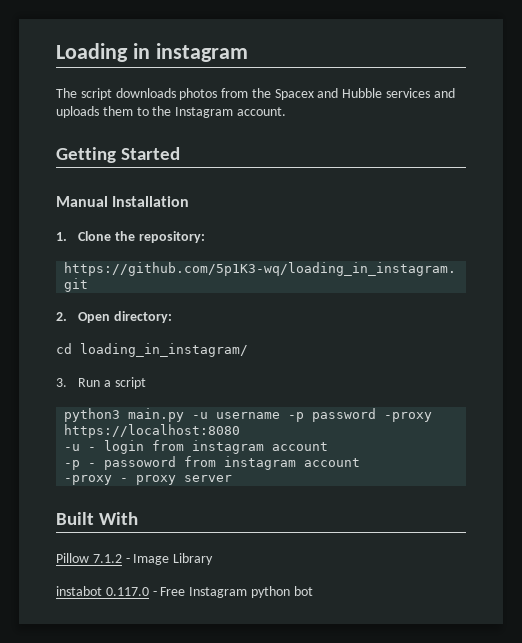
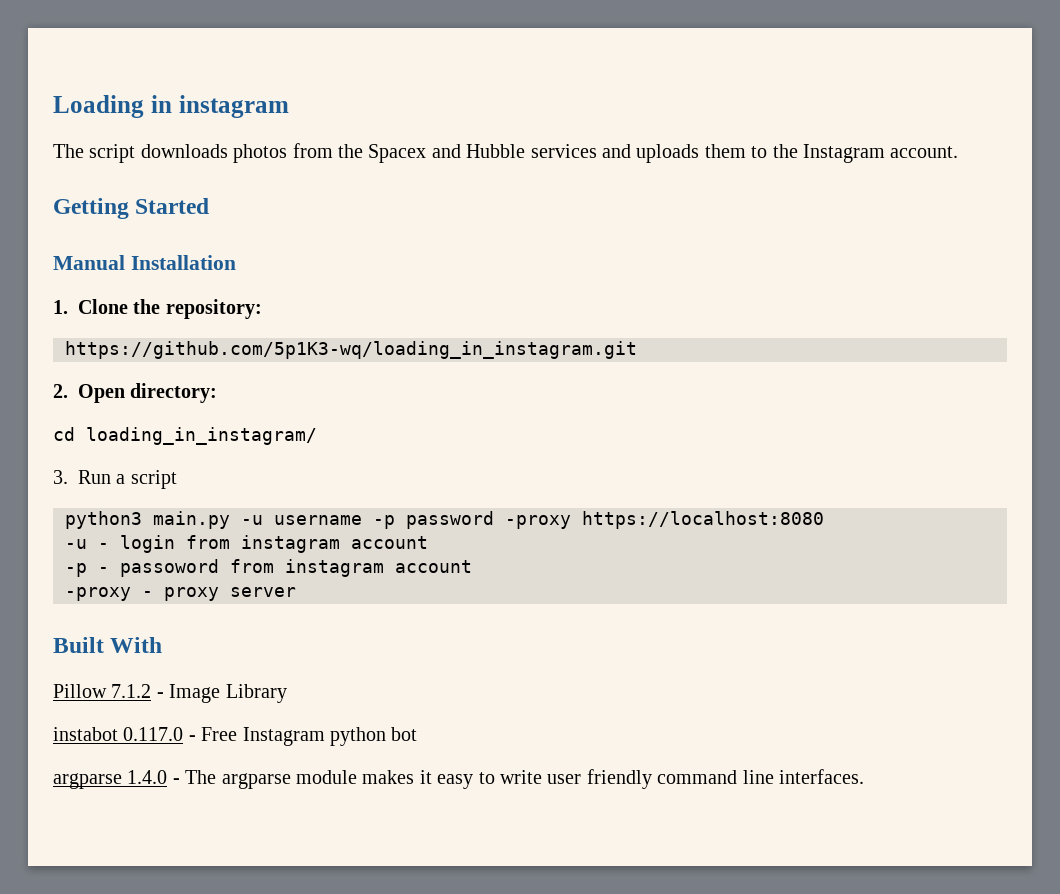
(313, 591) none -> [53,769,864,789] // argparse 1.4.0 - The argparse module makes it easy to write user friendly command line interfaces.

